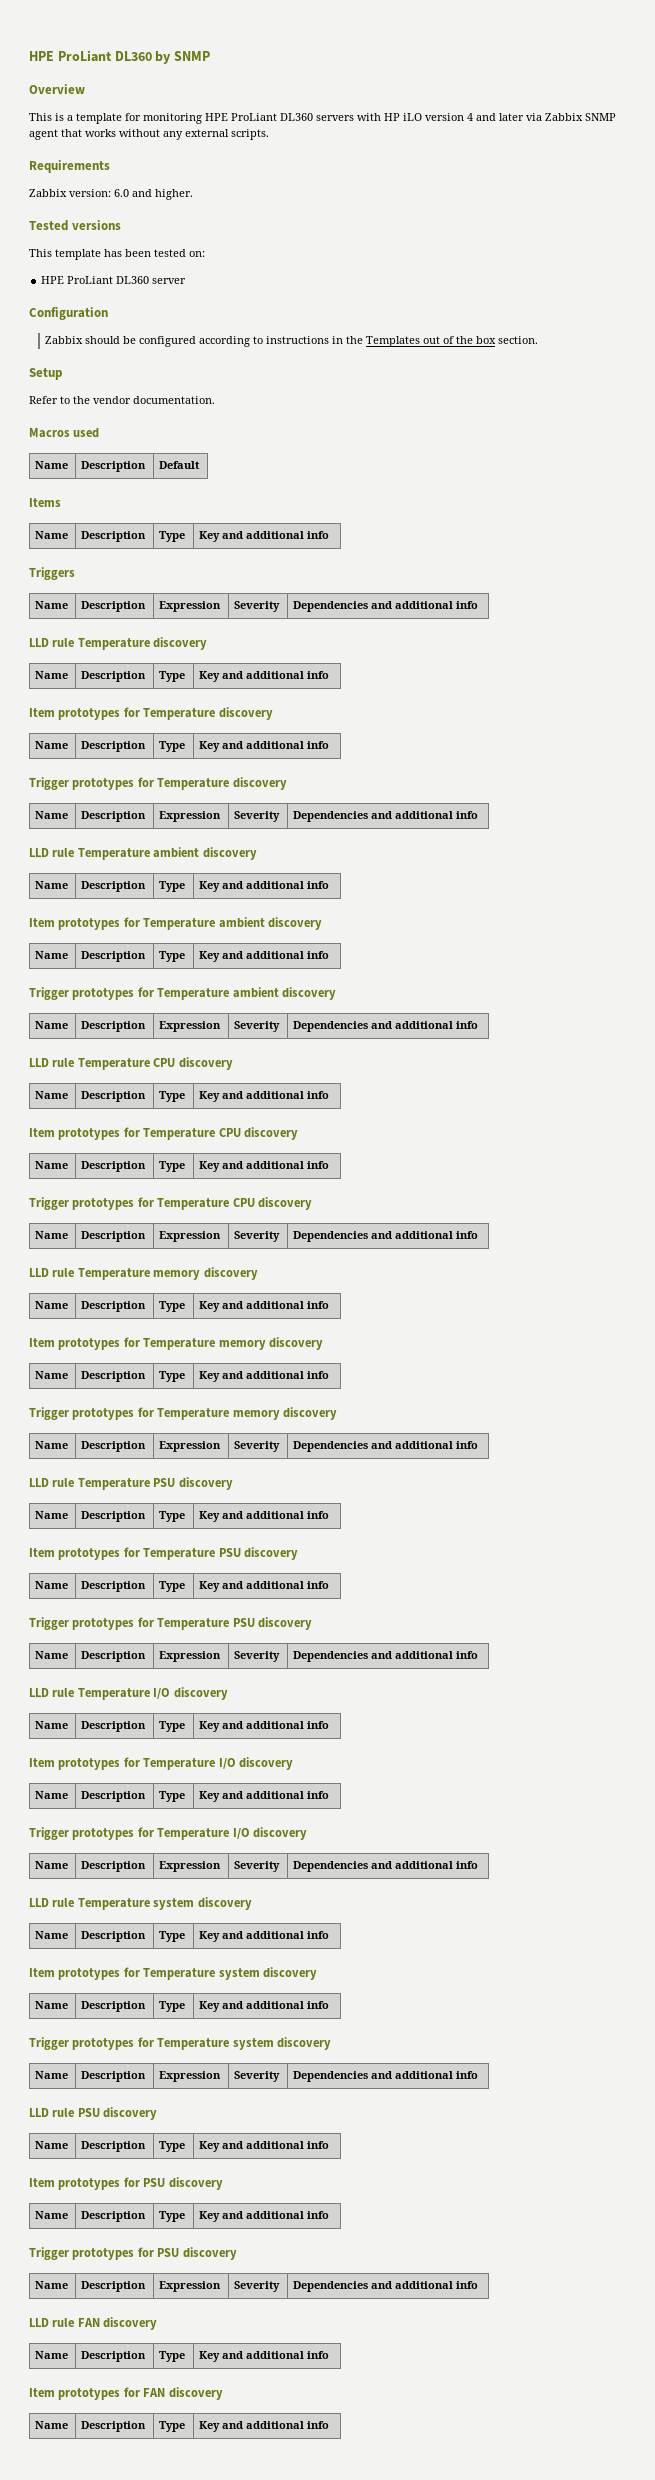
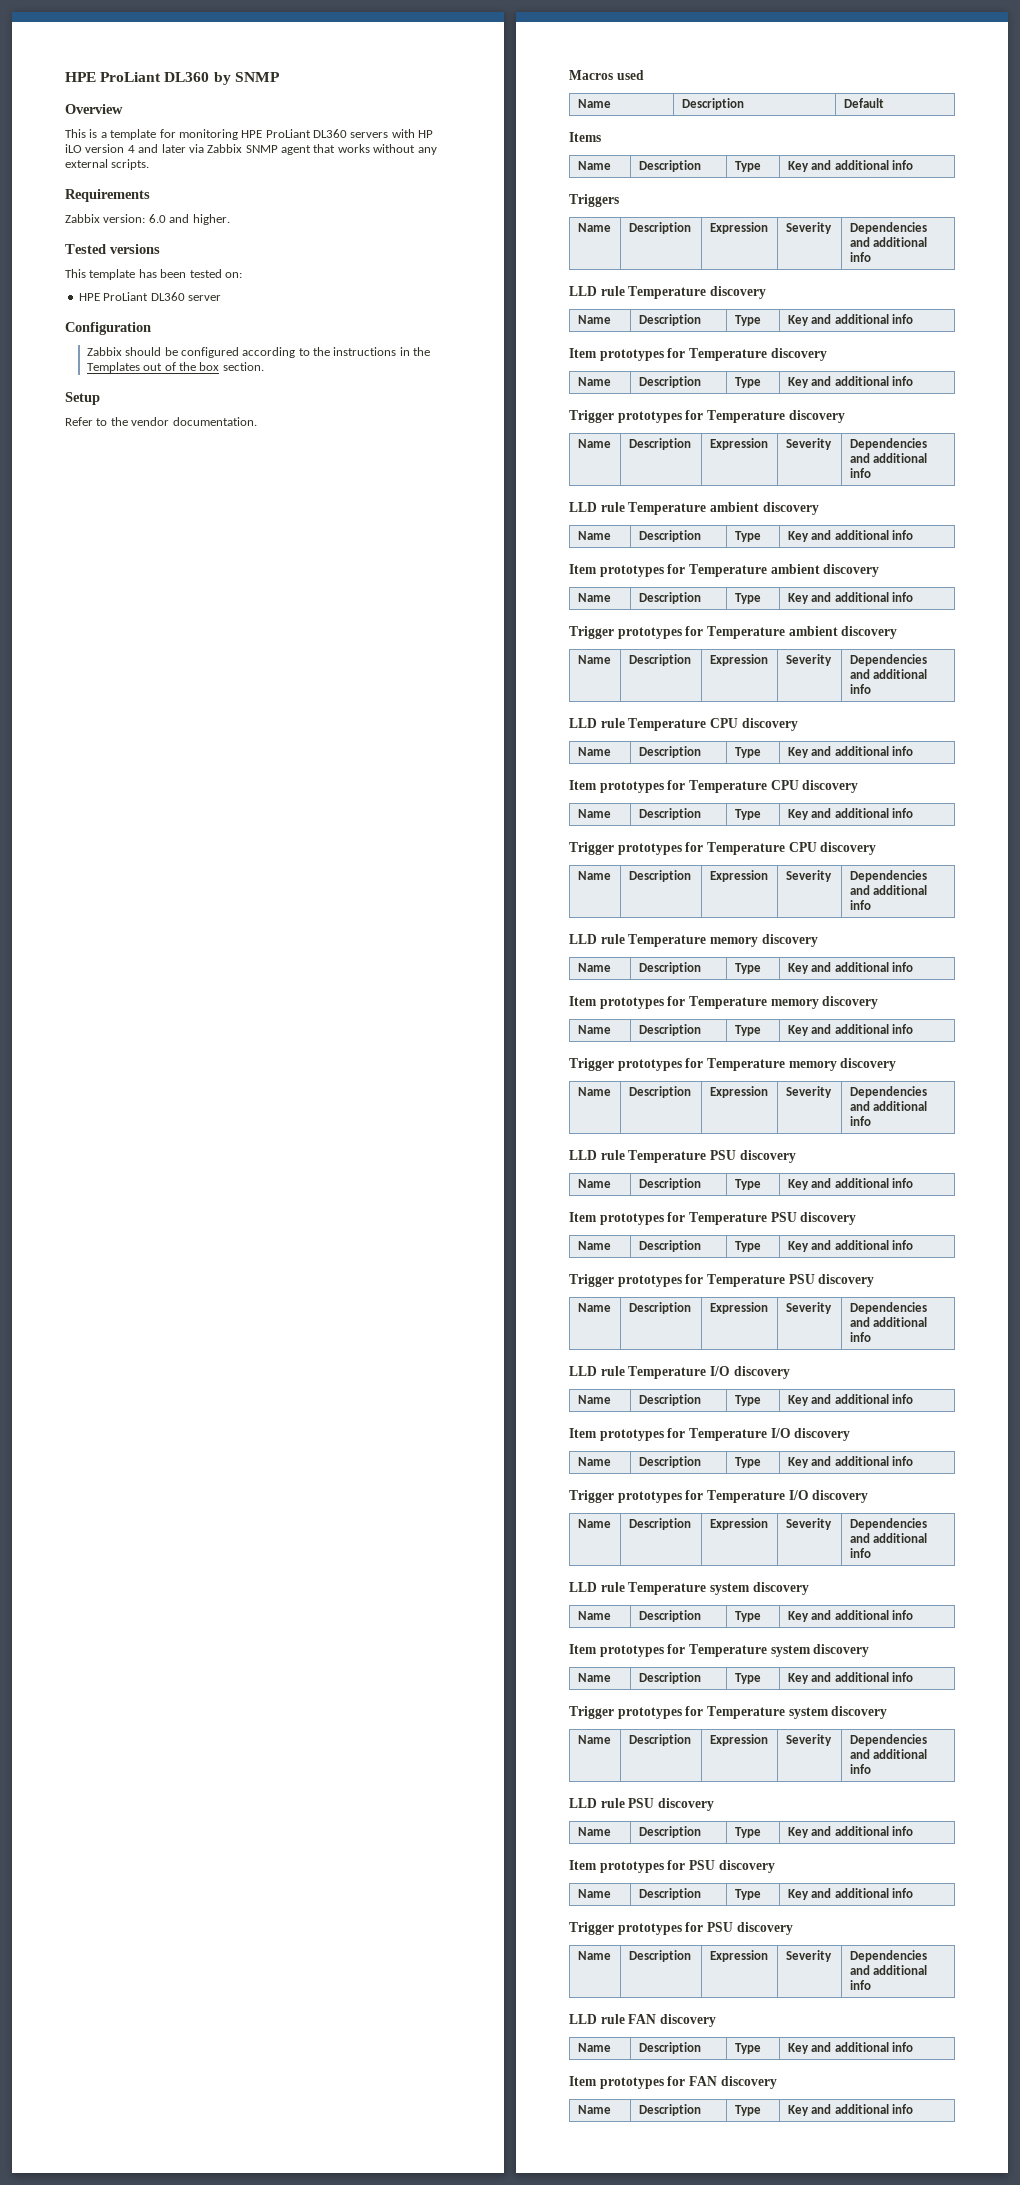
(264, 340) none -> [313,347,331,356] the

